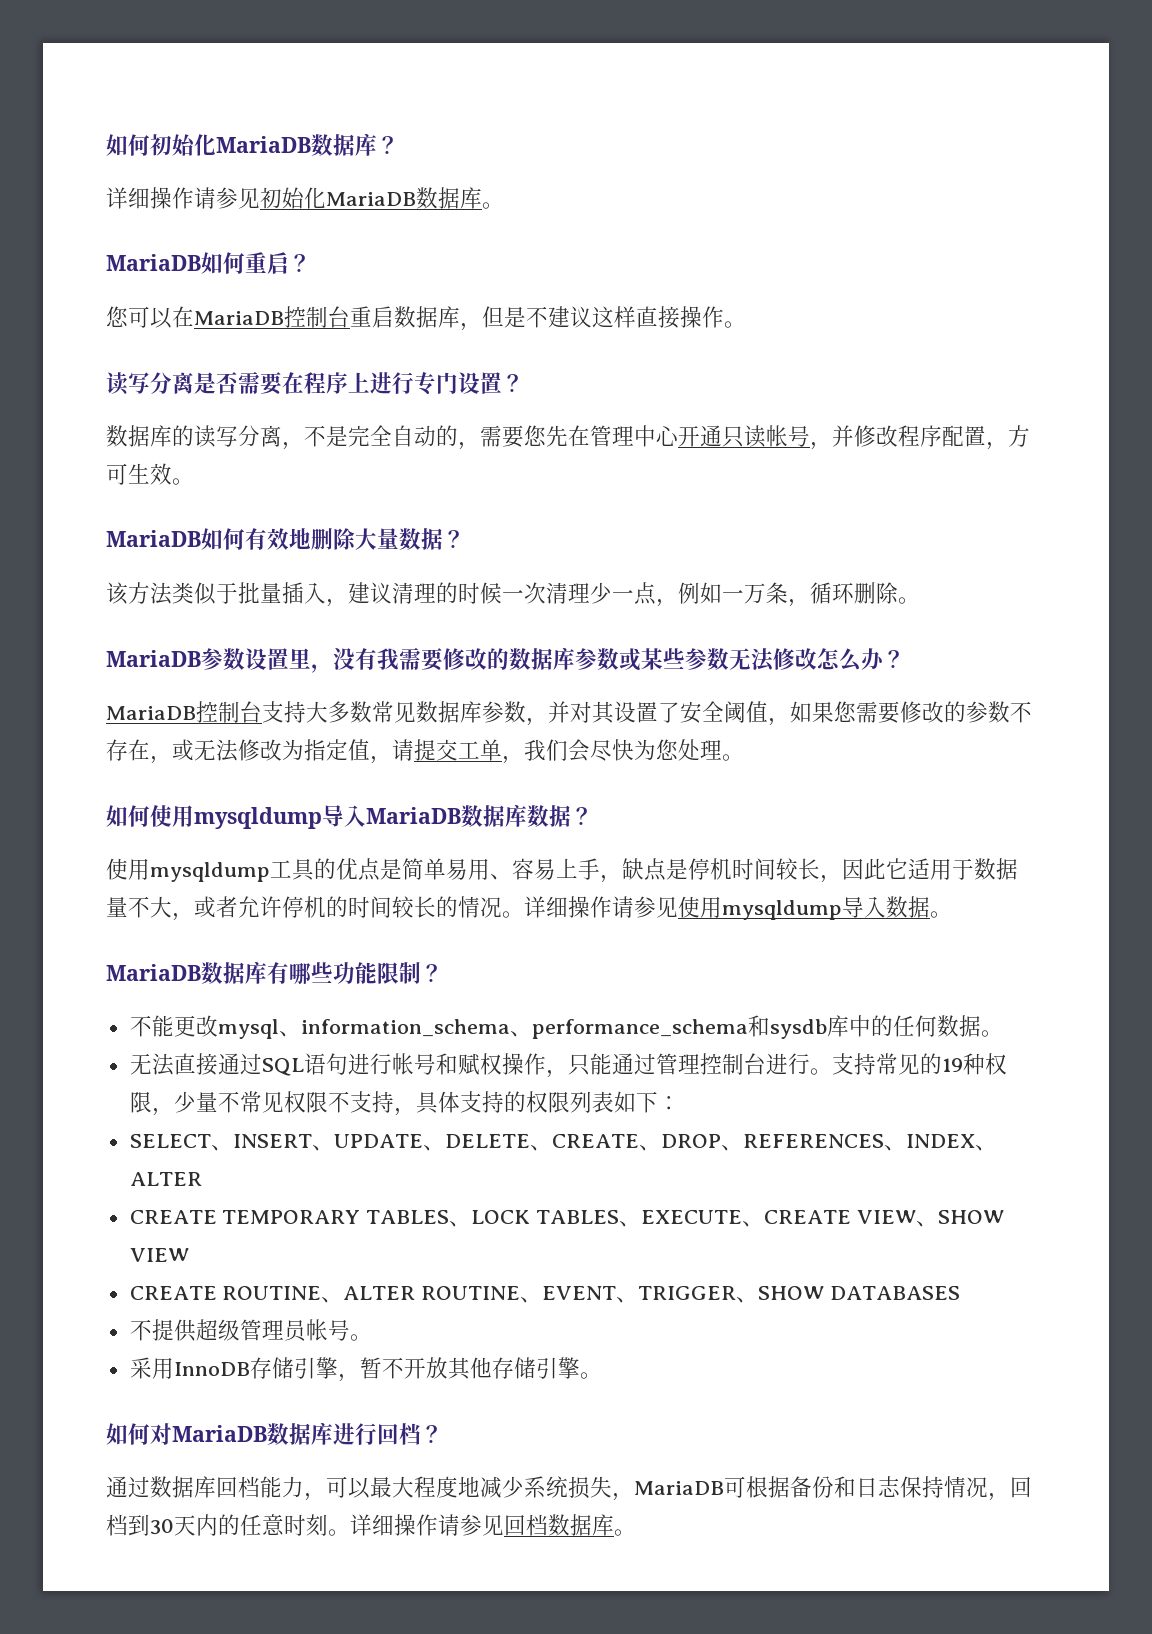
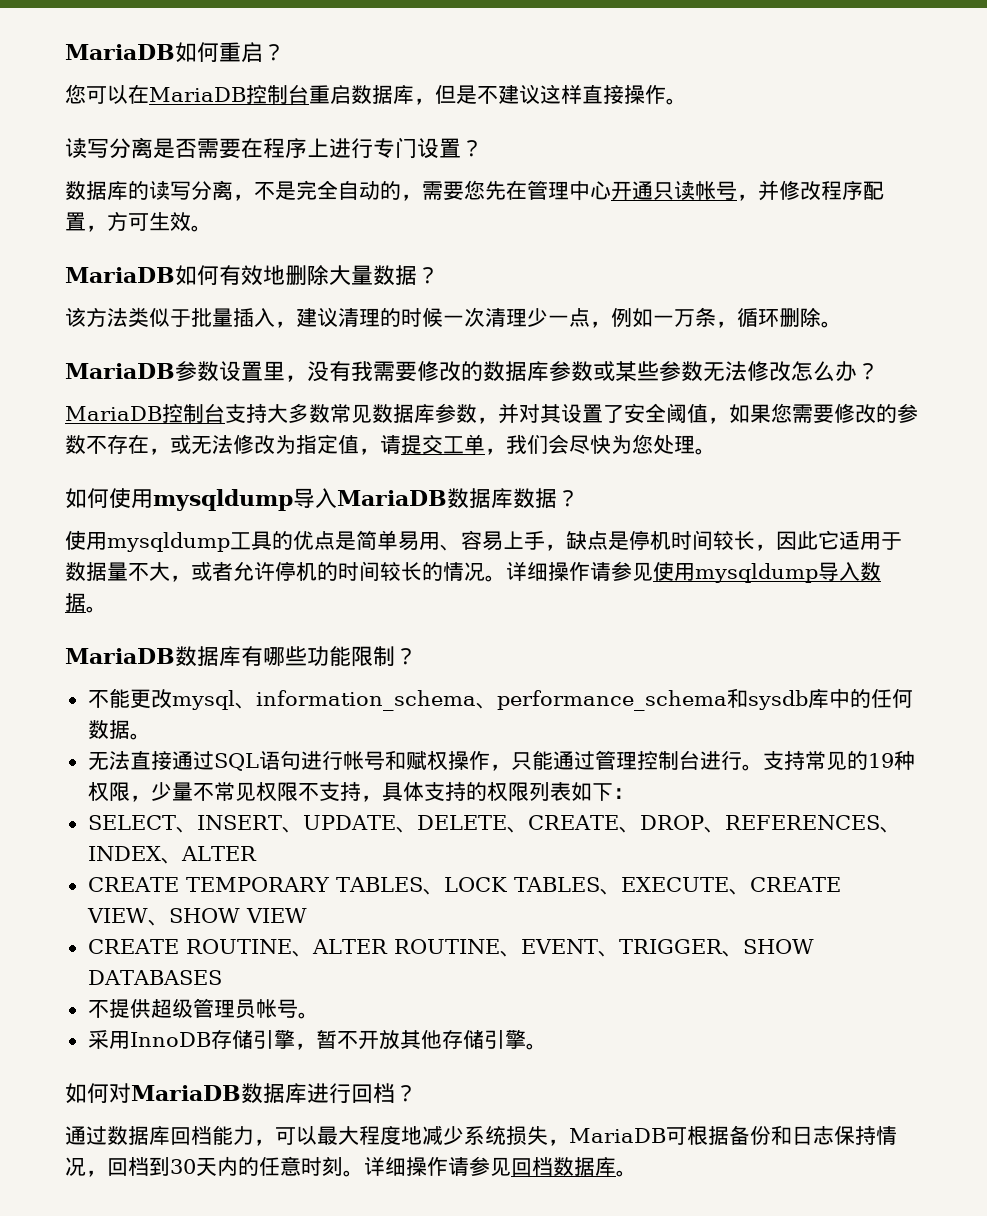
[106,133,399,156] [106,187,504,209] 如何初始化MariaDB数据库？ // 详细操作请参见初始化MariaDB数据库。 // -> (65, 52) none

